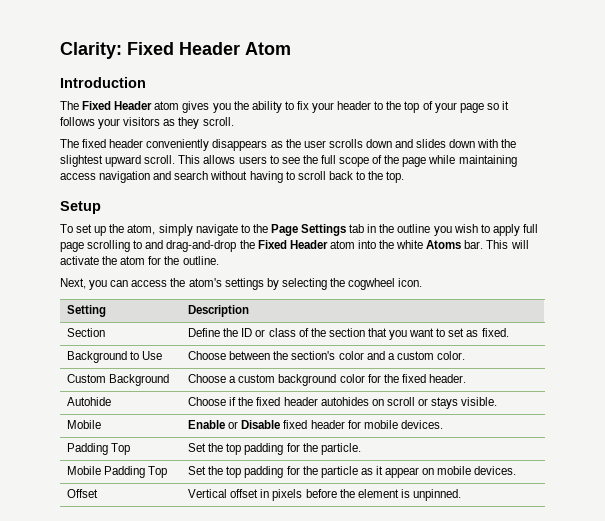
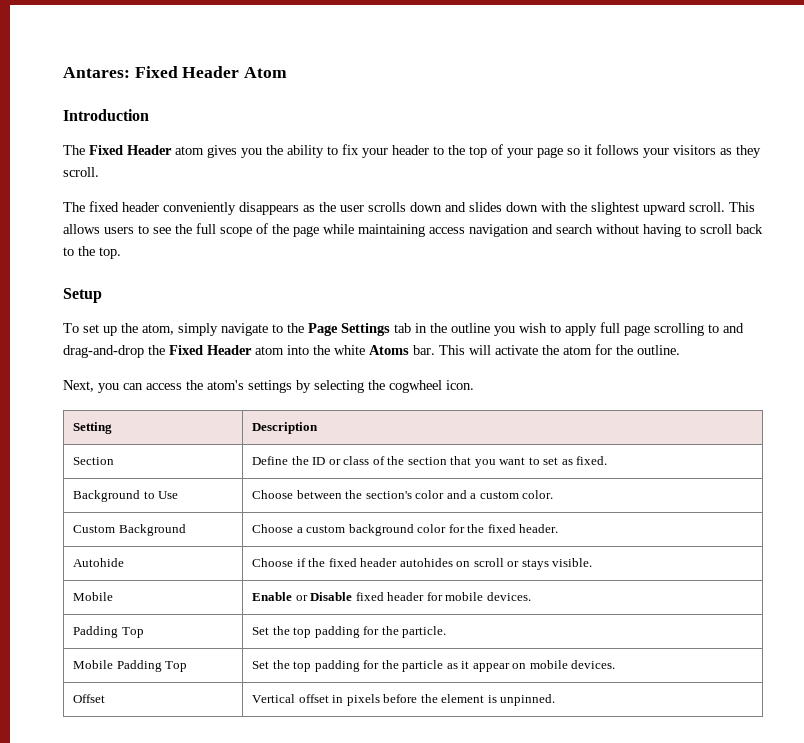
[60,42,122,59] Clarity: -> [63,67,130,78] Antares:

